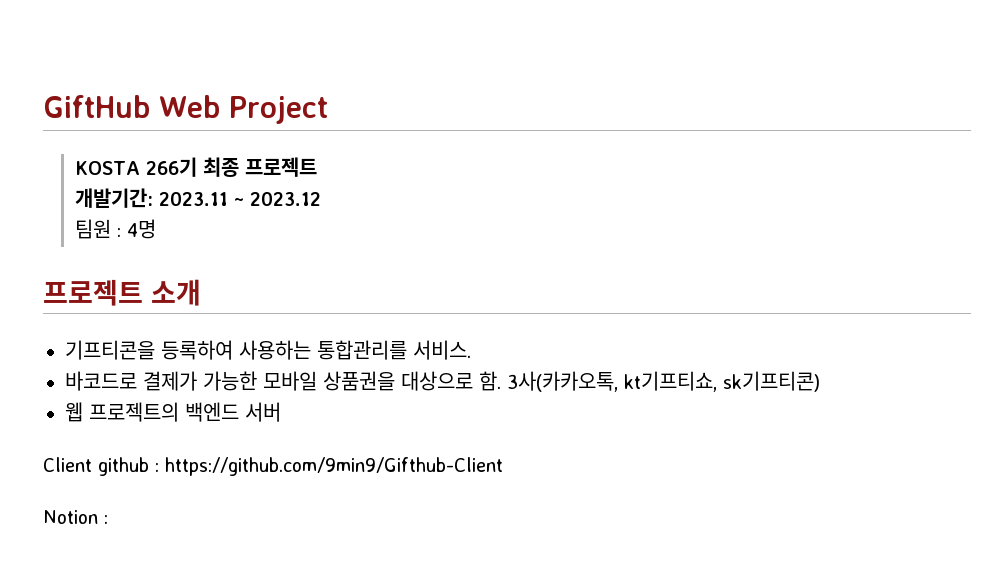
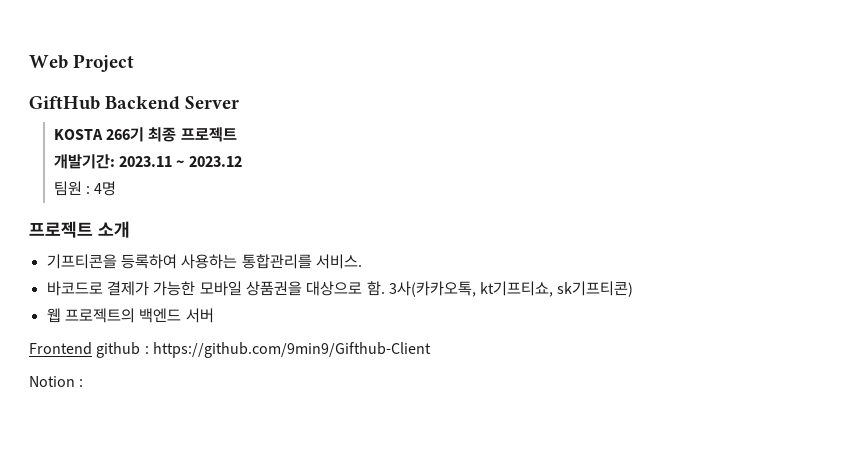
[43,95,150,118] GiftHub -> (29, 62) none
(328, 110) none -> [29,96,240,110] // GiftHub Backend Server
[43,457,92,472] Client -> [29,342,92,355] Frontend

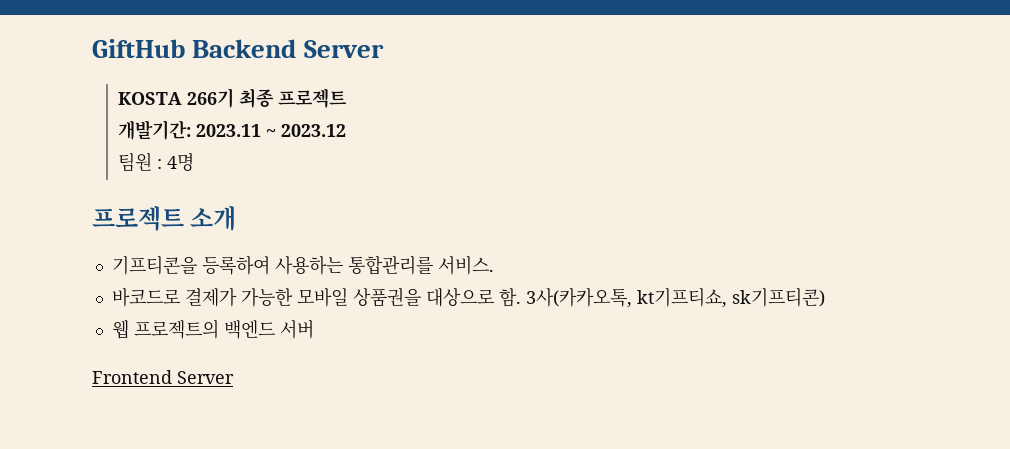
[29,54,135,72] Web Project // -> (92, 48) none
[96,342,431,358] [29,376,84,387] github : https://github.com/9min9/Gifthub-Client // Notion : -> [177,371,234,384] Server

